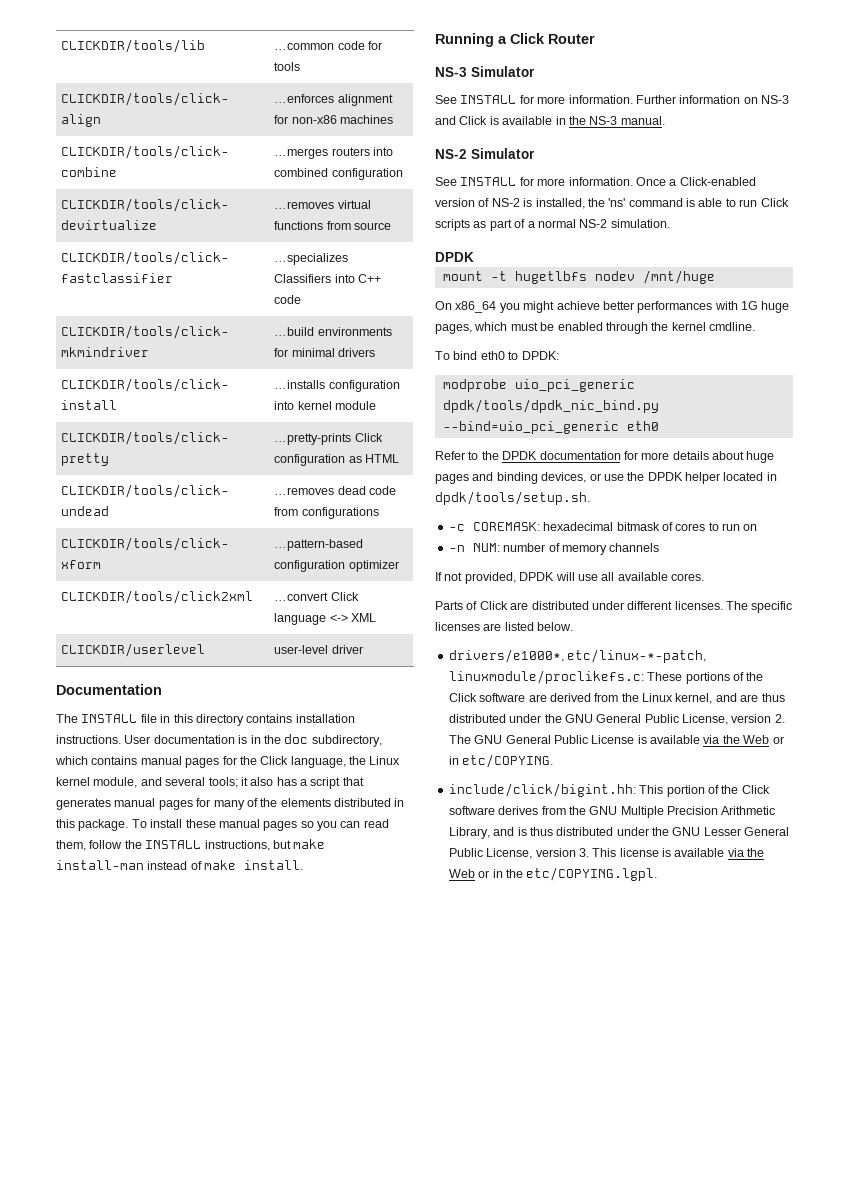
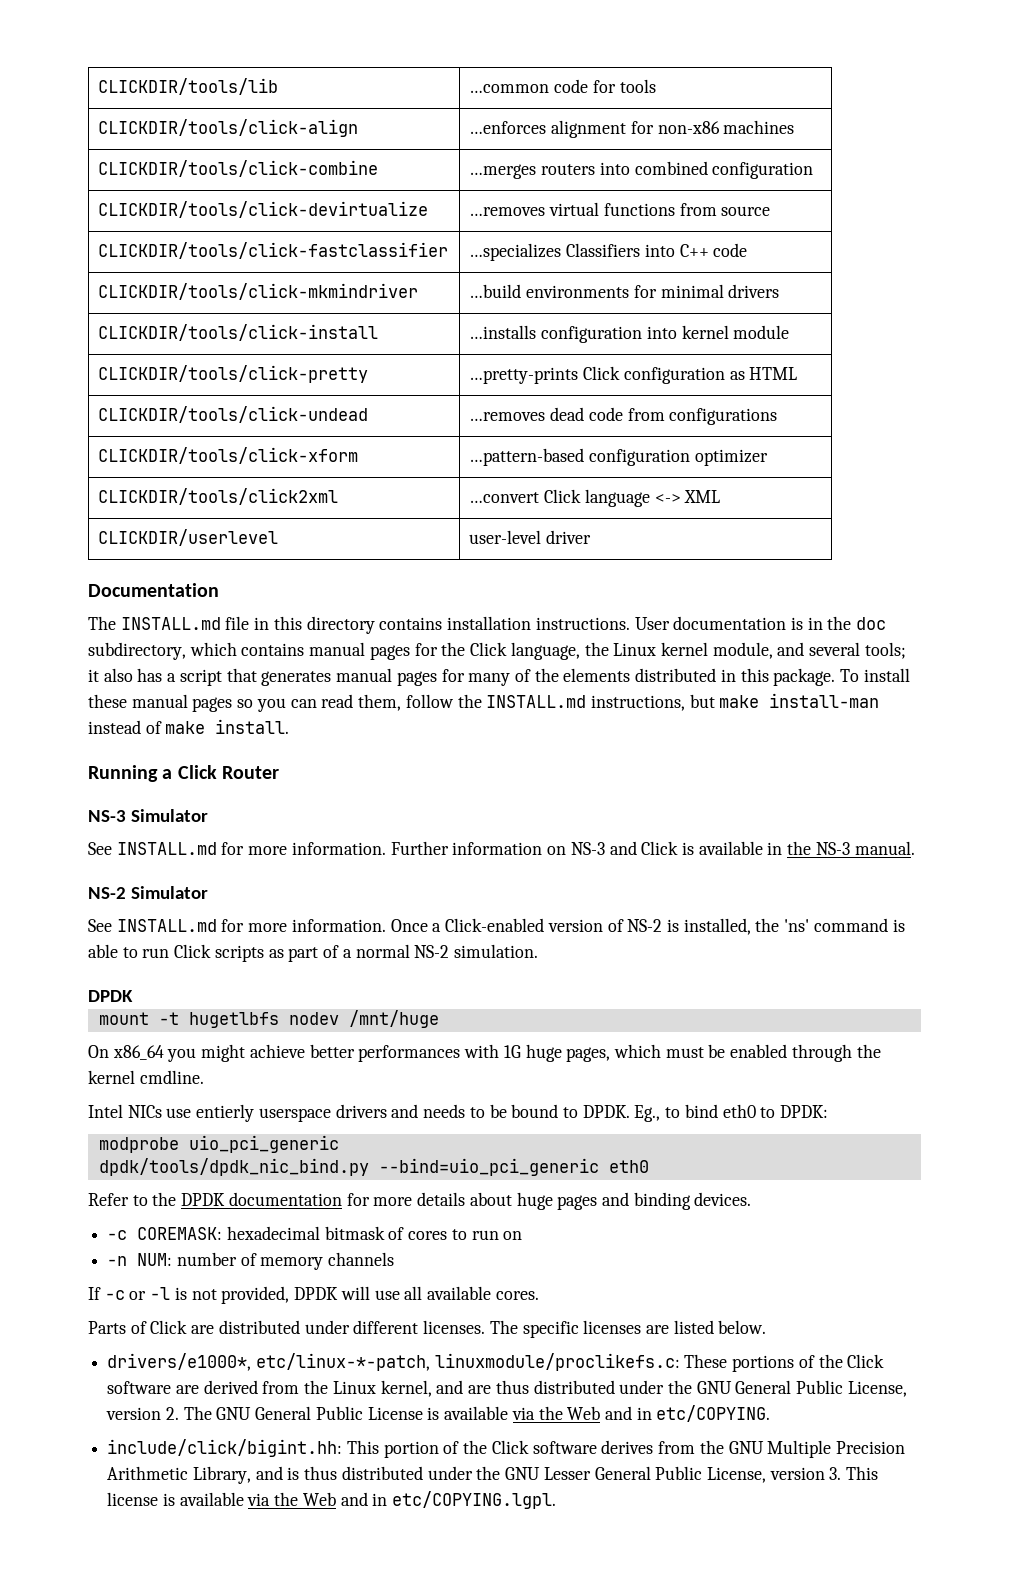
[81,714,138,723] INSTALL -> [120,617,221,630] INSTALL.md
[145,840,202,849] INSTALL -> [486,695,587,708] INSTALL.md
[460,95,517,104] INSTALL -> [116,842,217,855] INSTALL.md
[460,177,517,186] INSTALL -> [116,919,217,932] INSTALL.md
[435,351,450,360] To -> [88,1104,681,1122] Intel NICs use entierly userspace drivers and needs to be bound to DPDK. Eg., to
[541,472,777,484] [435,491,590,505] devices, or use the DPDK helper located in dpdk/tools/setup.sh. -> [694,1192,752,1206] devices.
(442, 576) none -> [104,1287,187,1300] -c or -l is
[772,736,784,744] or -> [604,1406,632,1420] and
[478,869,523,878] or in the -> [340,1492,388,1506] and in

